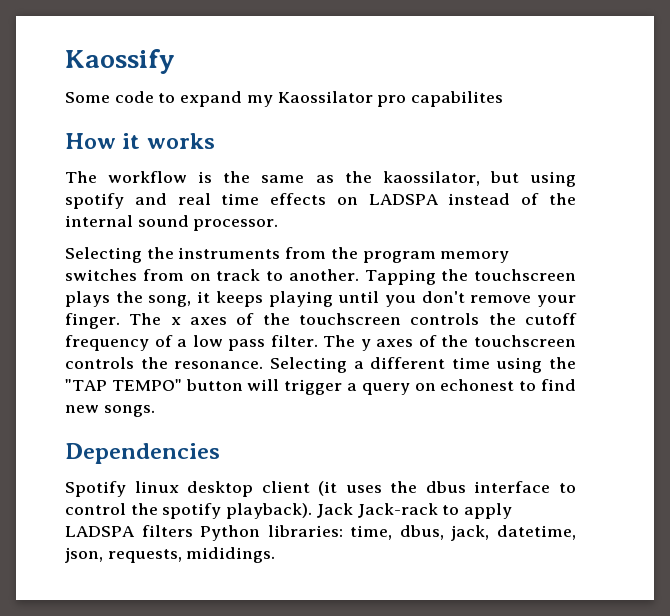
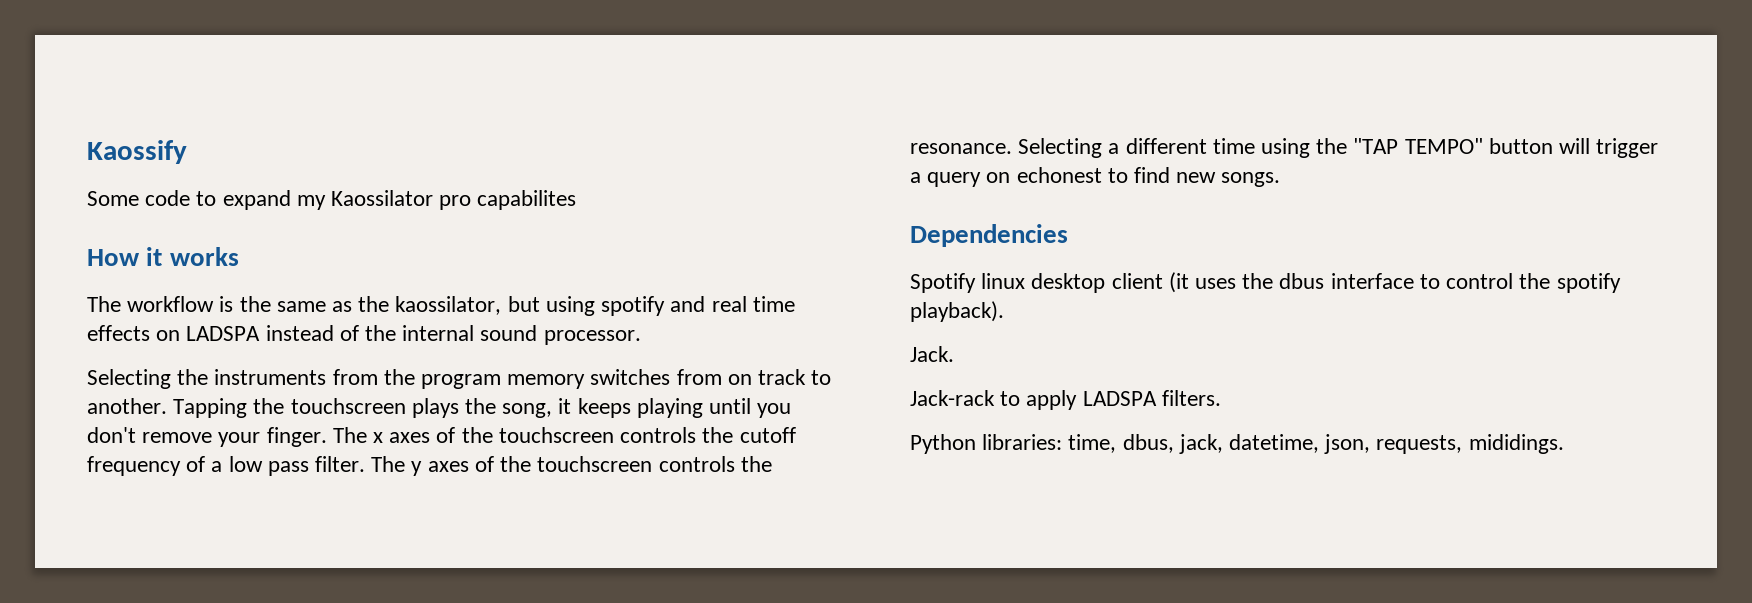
[316,503,353,518] Jack -> [910,346,954,362] // Jack. //
[141,525,193,537] filters -> [1161,390,1221,406] filters. //

